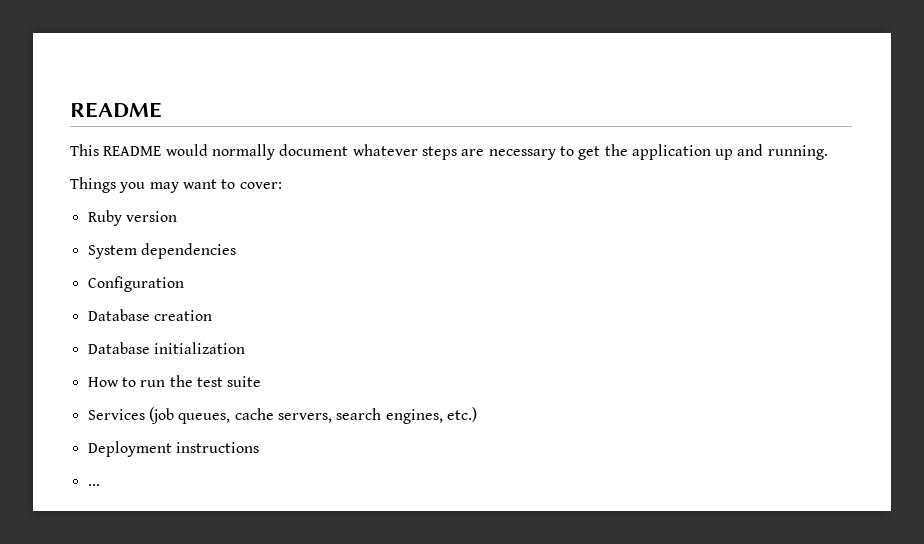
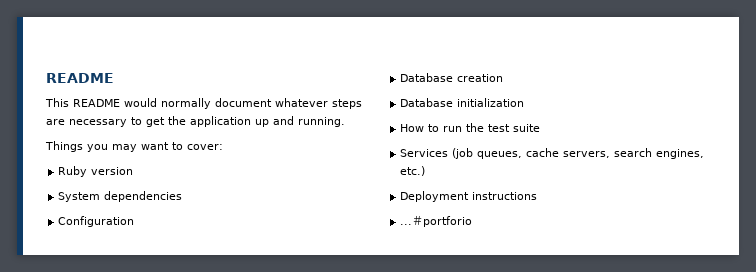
(100, 485) none -> [412,215,473,227] ＃portforio

